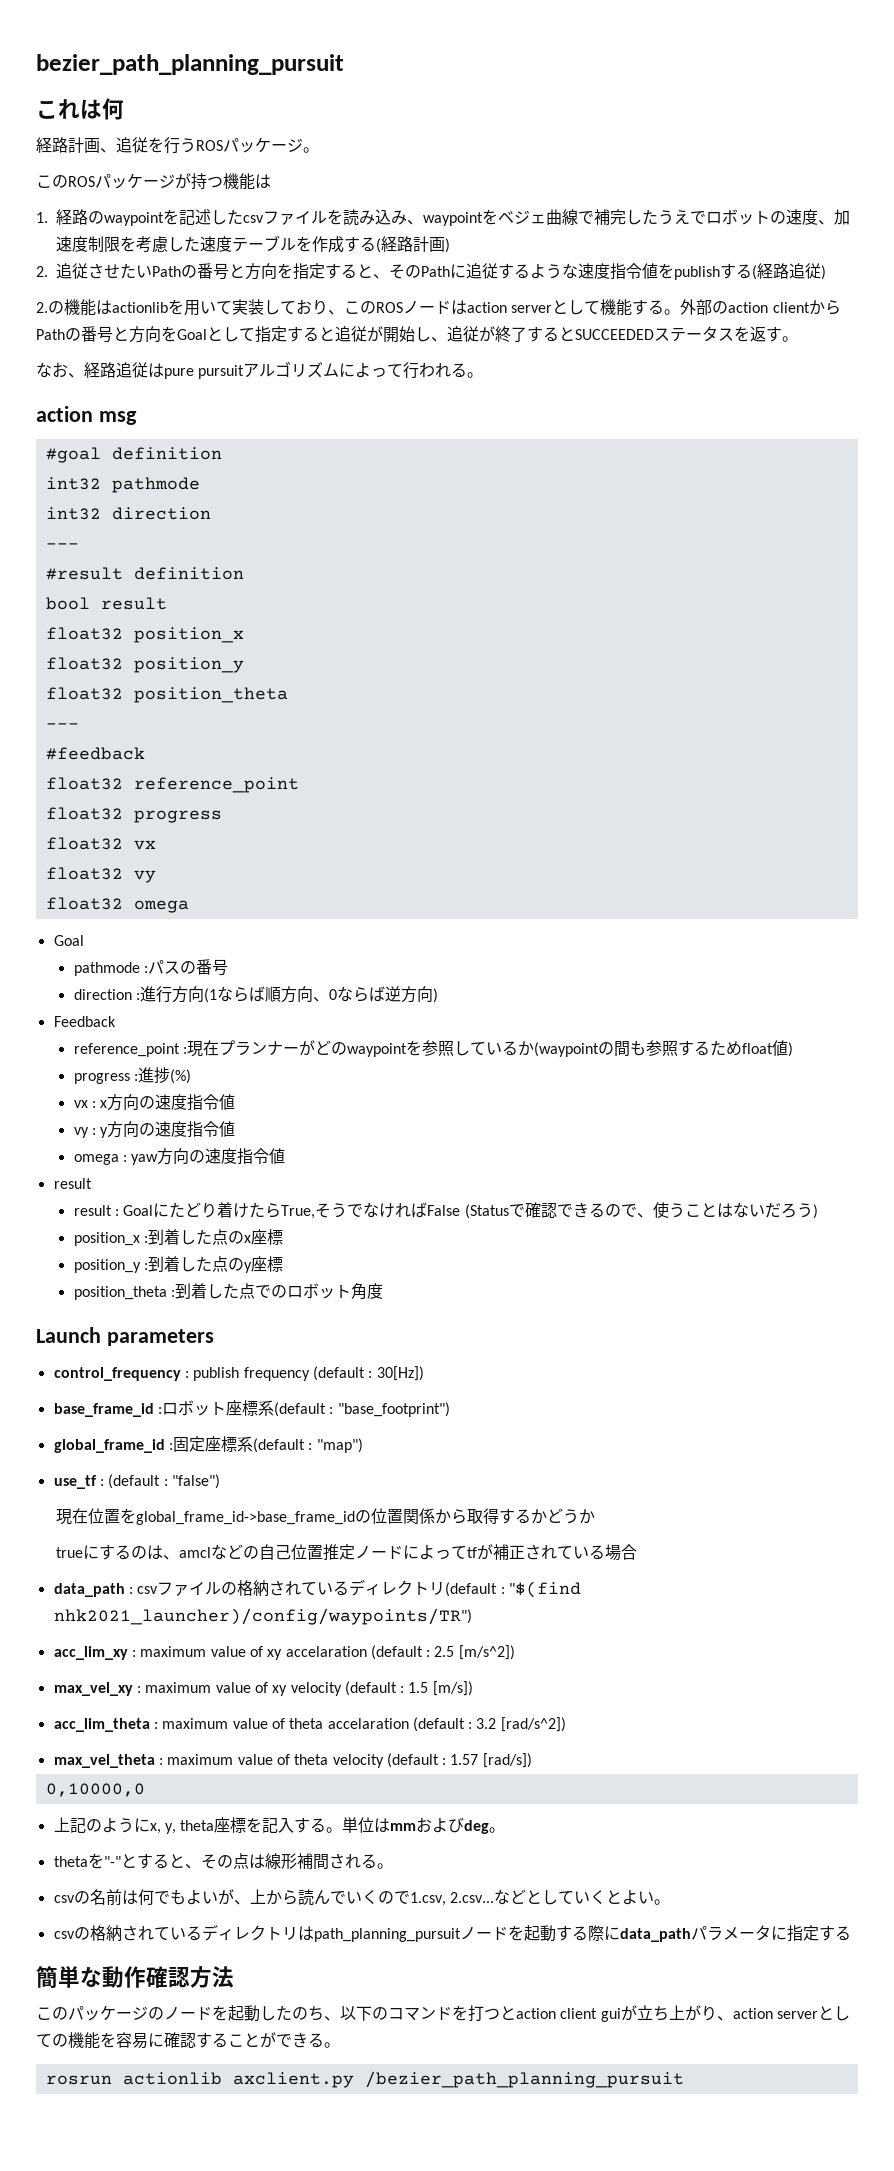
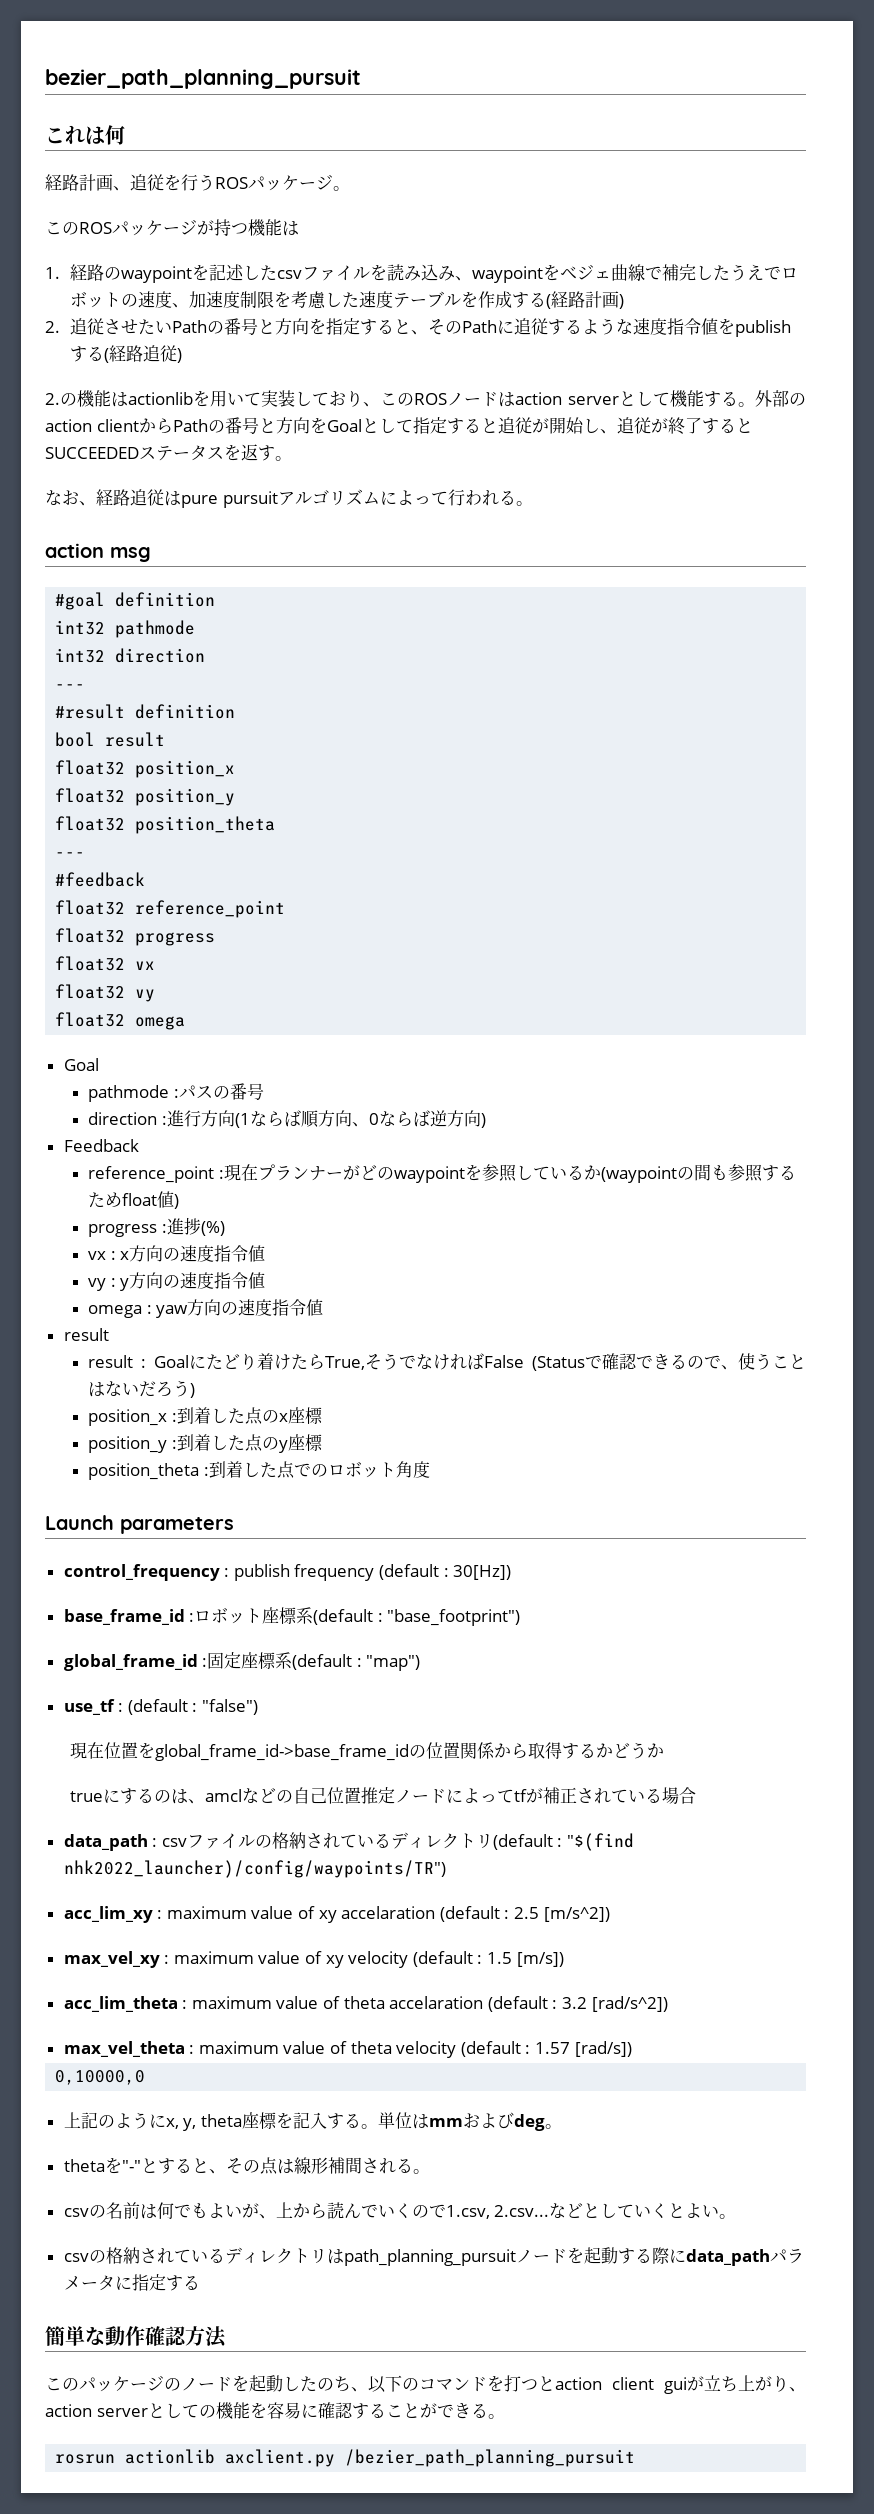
[53,1608,472,1625] nhk2021_launcher)/config/waypoints/TR") -> [63,1860,446,1878] nhk2022_launcher)/config/waypoints/TR")

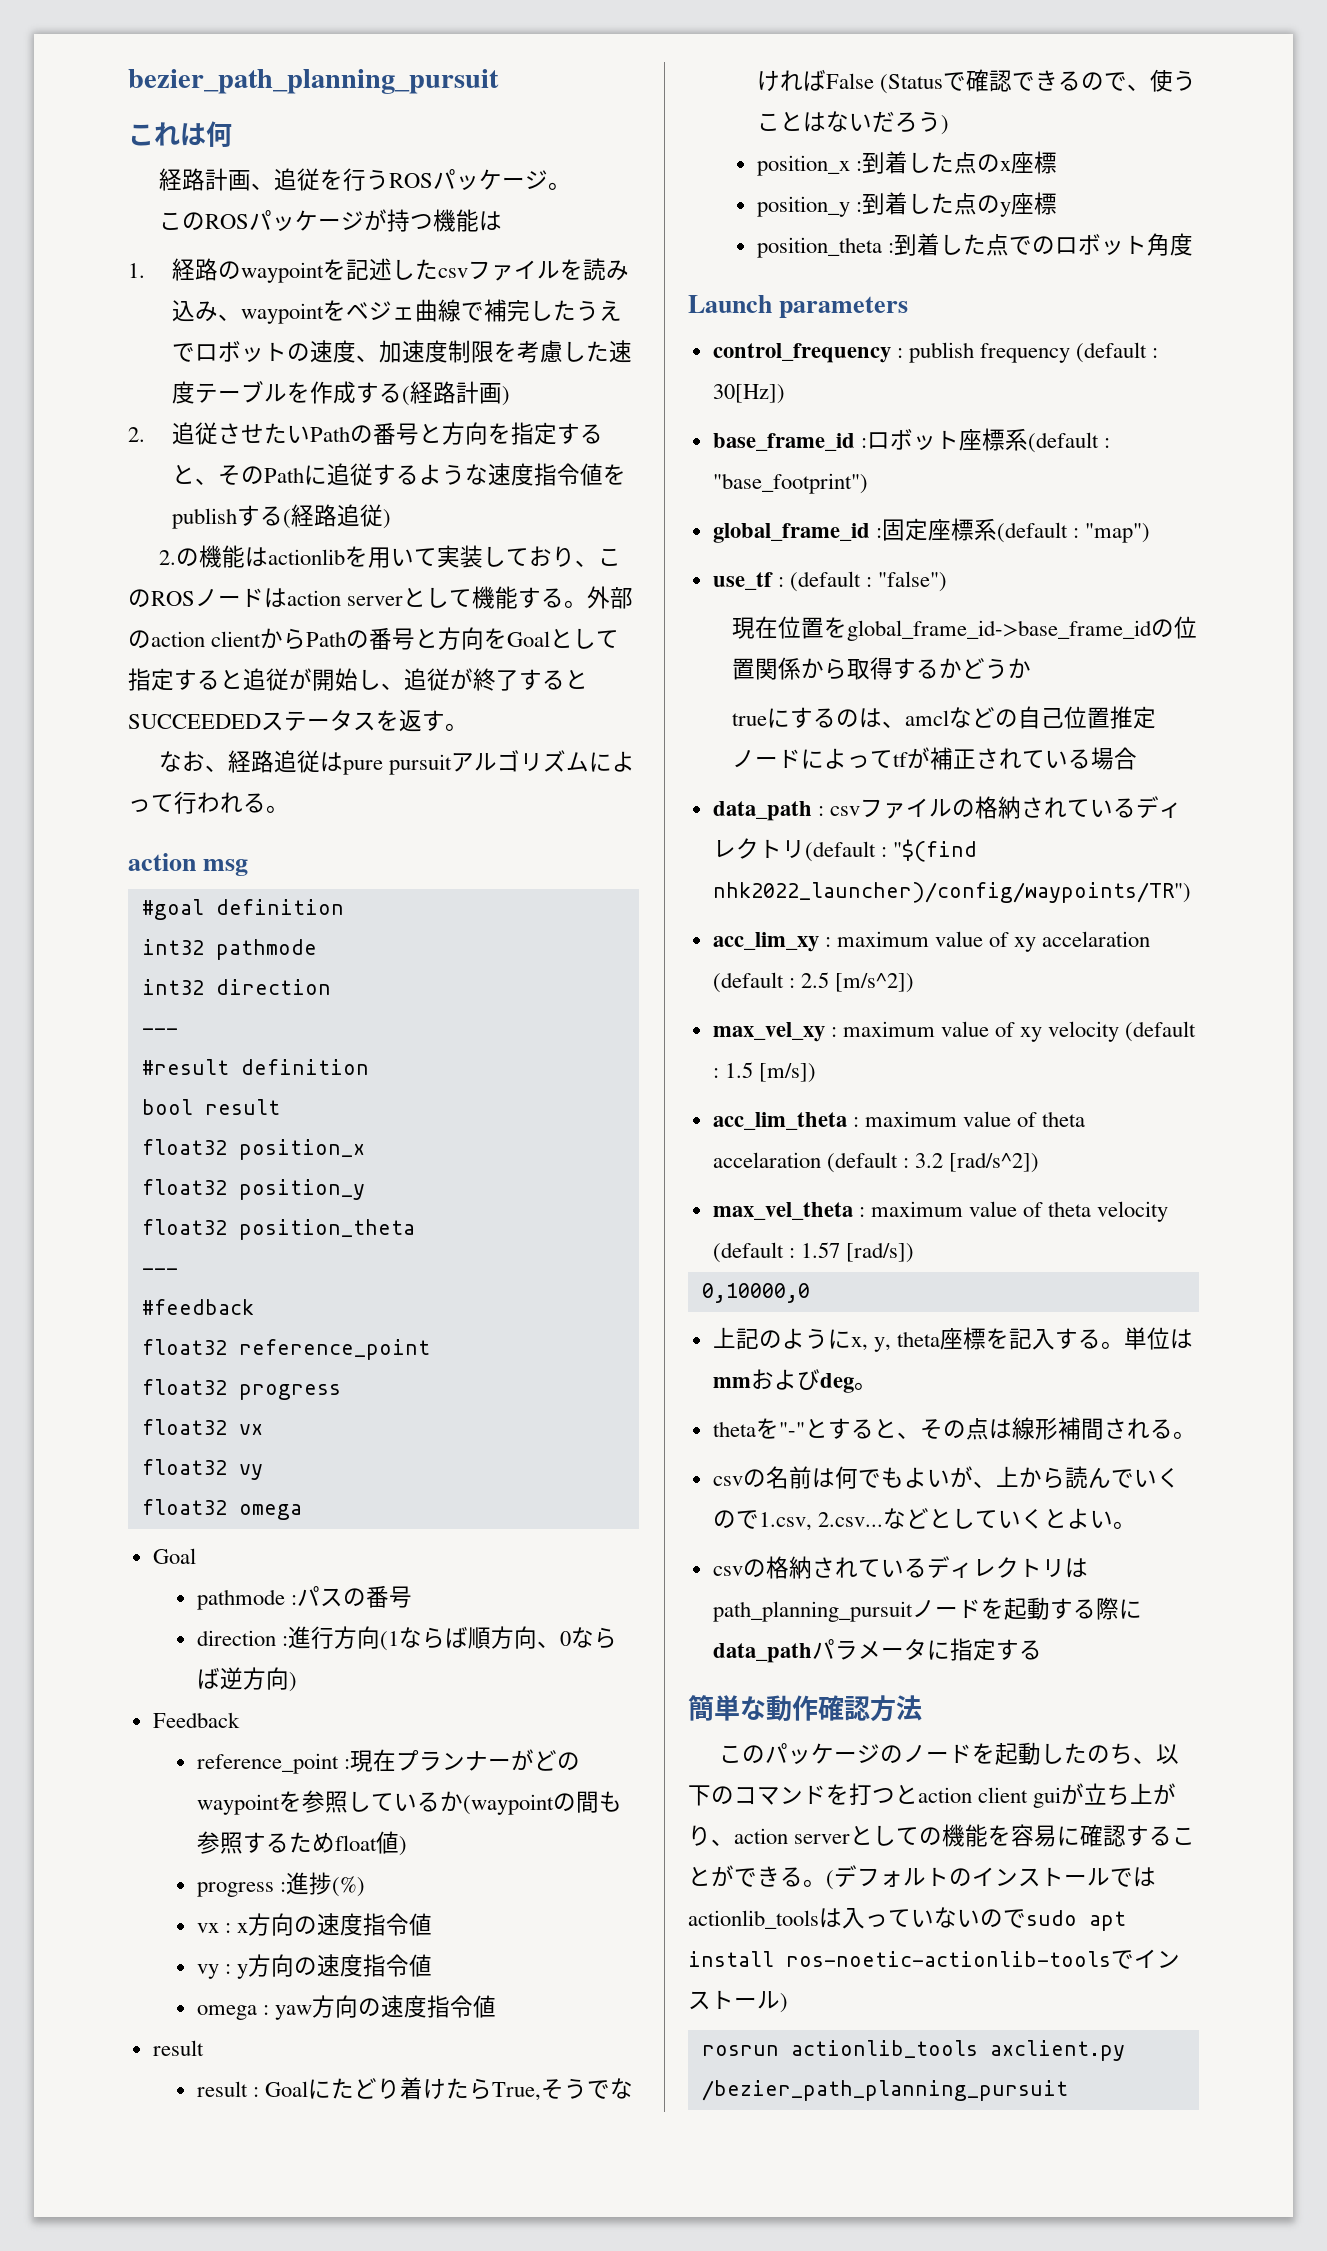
(505, 2416) none -> [826,1865,1156,1890] [688,1907,1126,1931] [688,1949,1180,1969] [688,1990,788,2013] (デフォルトのインストールではactionlib_toolsは入っていないのでsudo apt install ros-noetic-actionlib-toolsでインストール)
[125,2449,216,2464] actionlib -> [790,2040,978,2058] actionlib_tools

